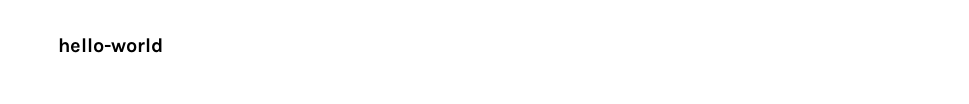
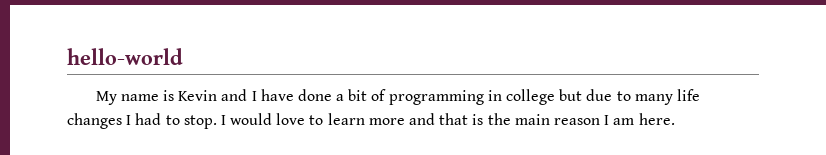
(163, 45) none -> [95,89,700,105] [67,113,675,129] // My name is Kevin and I have done a bit of programming in college but due to many life changes I had to stop. I would love to learn more and that is the main reason I am here.

